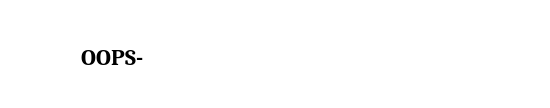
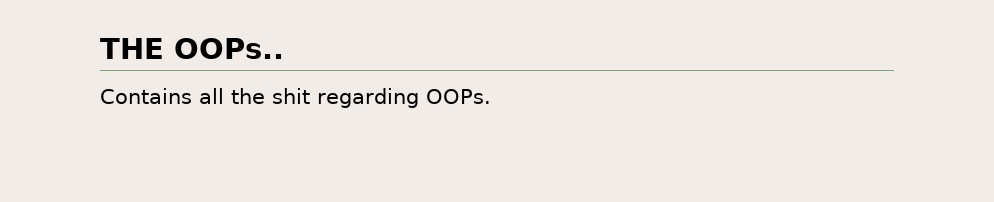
[81,50,143,65] OOPS- -> [100,38,284,59] [100,88,491,108] THE OOPs.. // Contains all the shit regarding OOPs.

